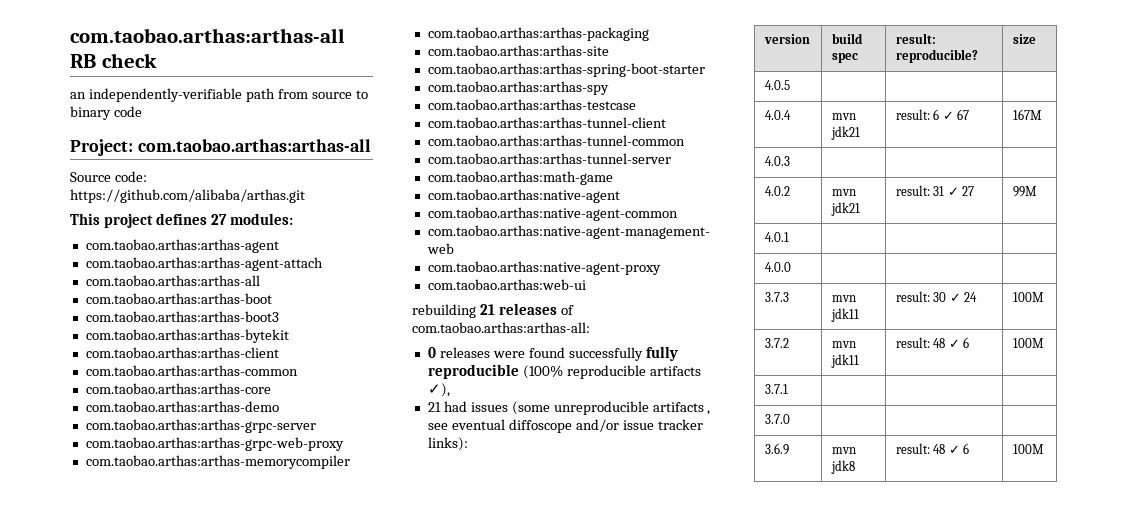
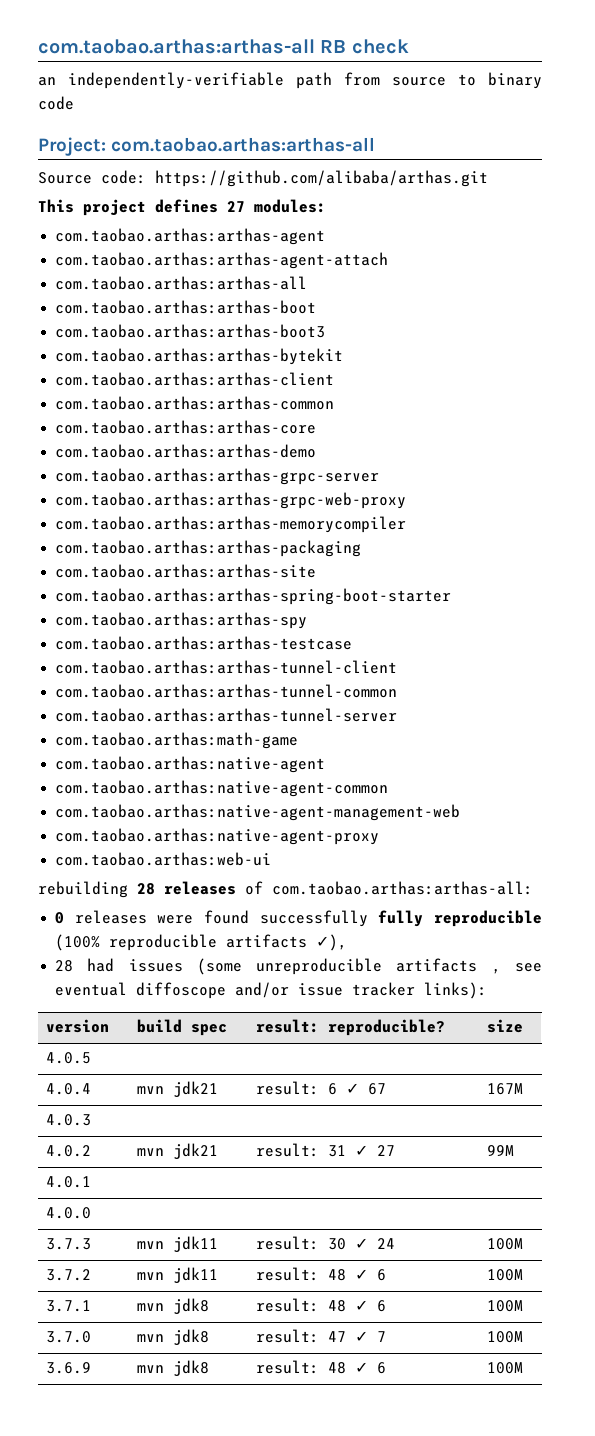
[479,304,495,315] 21 -> [137,883,155,895] 28
[427,402,441,412] 21 -> [55,960,74,972] 28
[764,414,790,424] | | // 3.7.0 | | | -> [137,1298,210,1314] [256,1298,387,1312] [487,1300,524,1312] [46,1331,92,1343] [137,1329,210,1345] [256,1329,387,1343] [487,1331,524,1343] mvn jdk8 | result: 48 ✓ 6 | 100M // 3.7.0 | mvn jdk8 | result: 47 ✓ 7 | 100M

